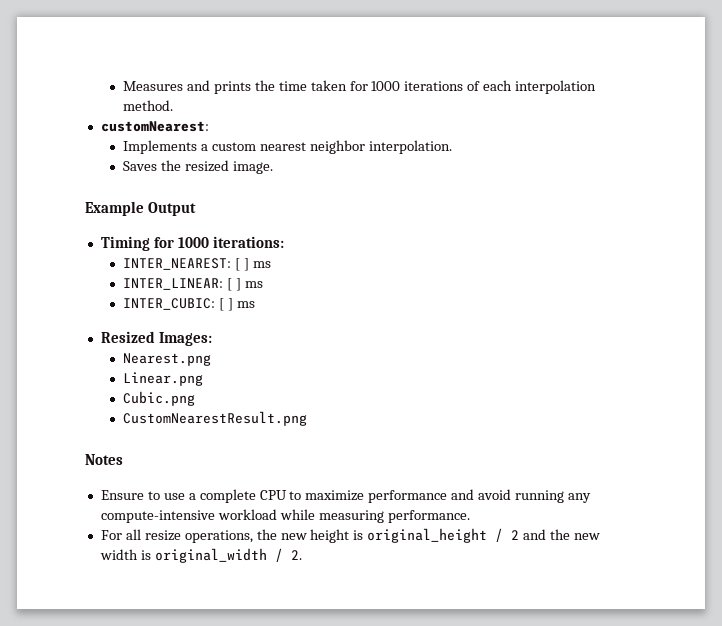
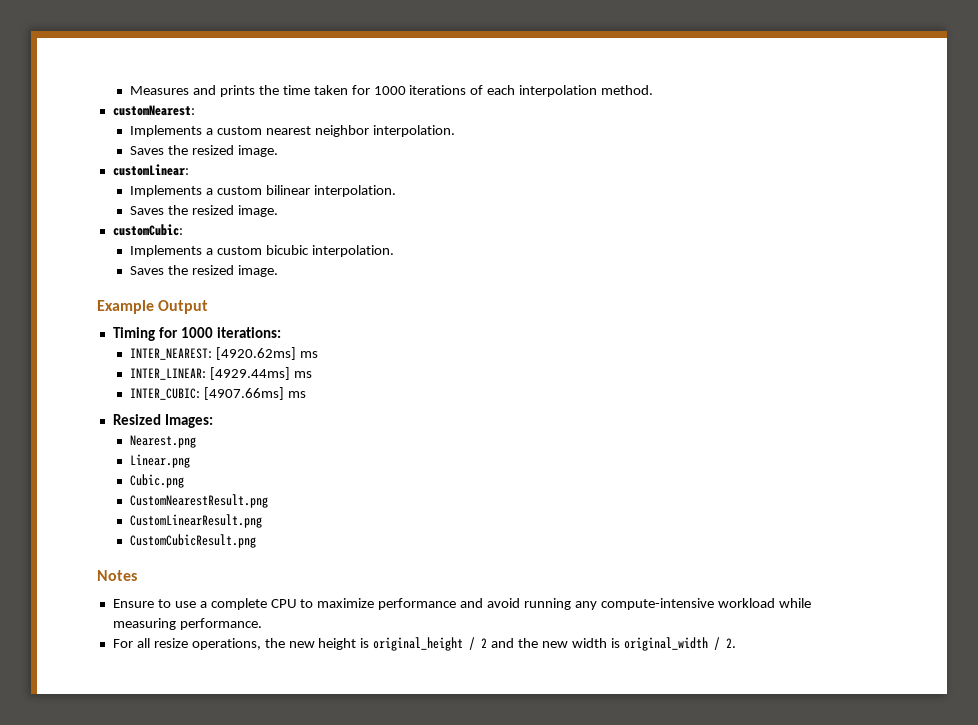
(273, 167) none -> [112,164,189,176] [130,185,396,197] [130,205,278,217] [112,224,183,236] [130,245,394,257] [130,265,278,277] // customLinear: // Implements a custom bilinear interpolation. // Saves the resized image. // customCubic: // Implements a custom bicubic interpolation. // Saves the resized image.
[234,258,249,271] [ ] -> [216,347,297,360] [4920.62ms]
[226,278,241,291] [ ] -> [210,367,291,380] [4929.44ms]
[218,298,233,311] [ ] -> [204,387,285,400] [4907.66ms]
(308, 418) none -> [130,514,263,528] [130,534,257,548] // CustomLinearResult.png // CustomCubicResult.png

